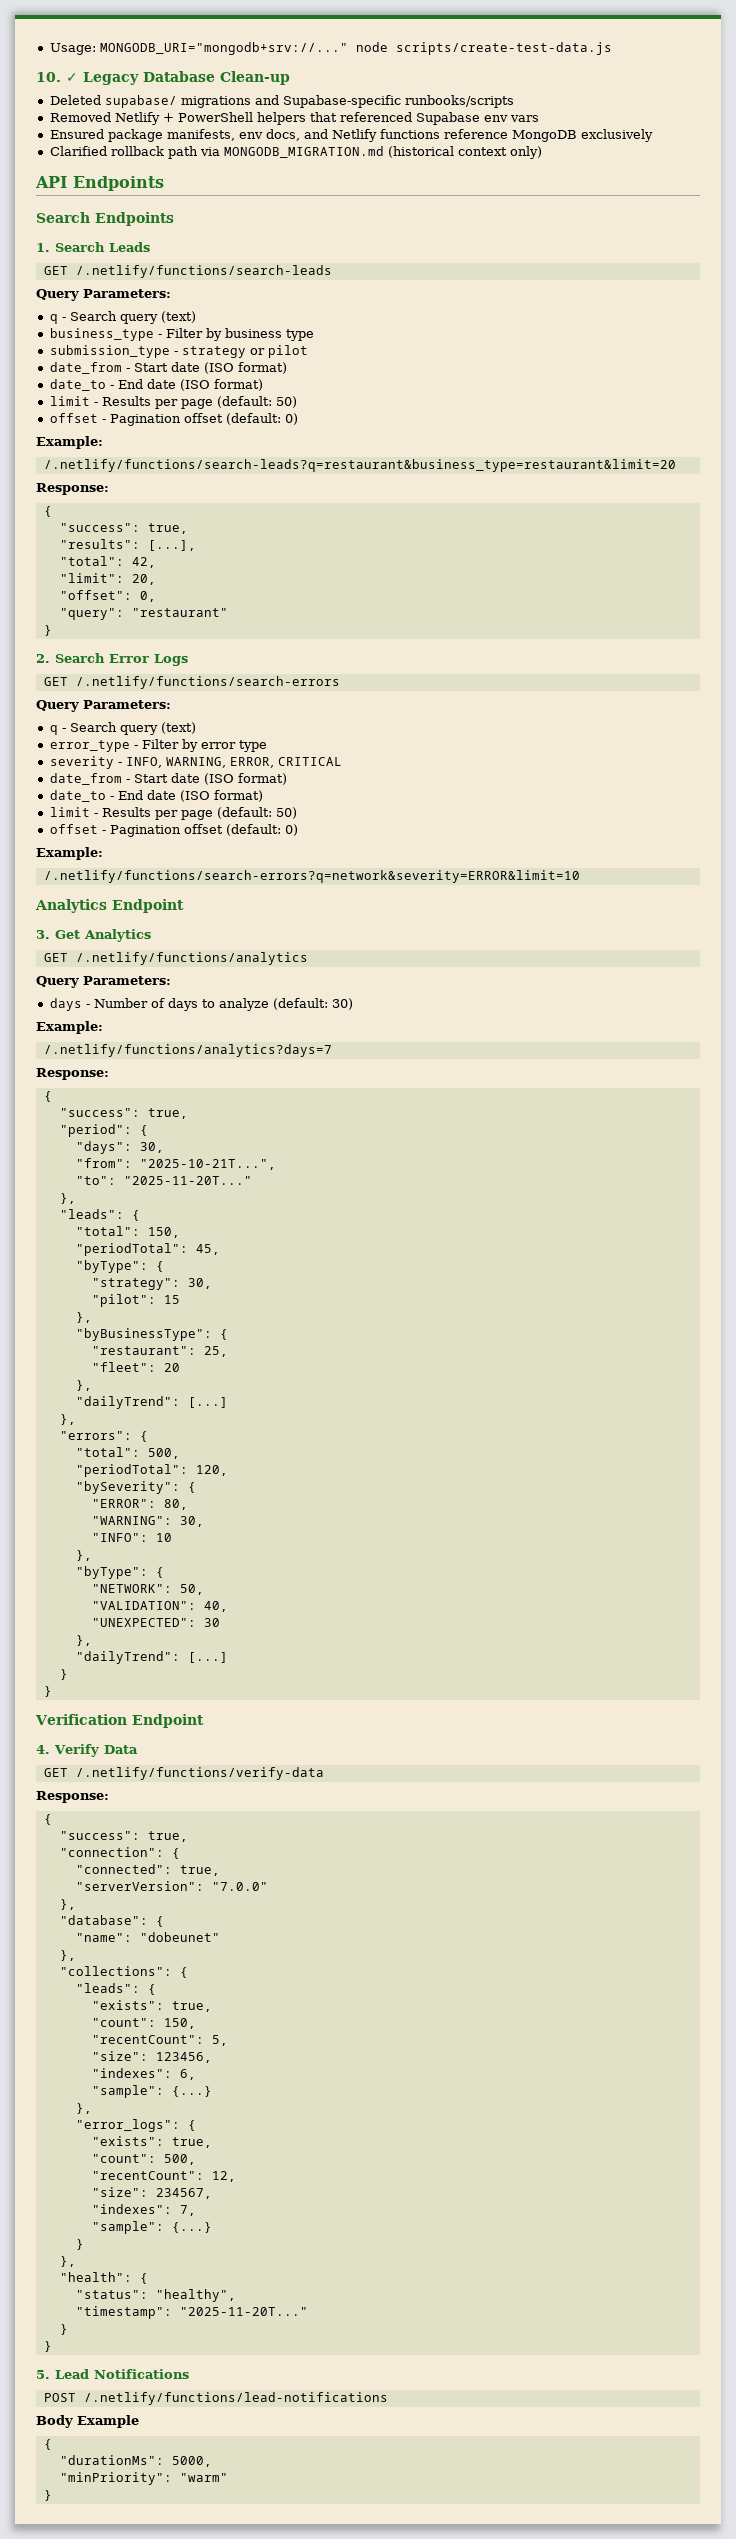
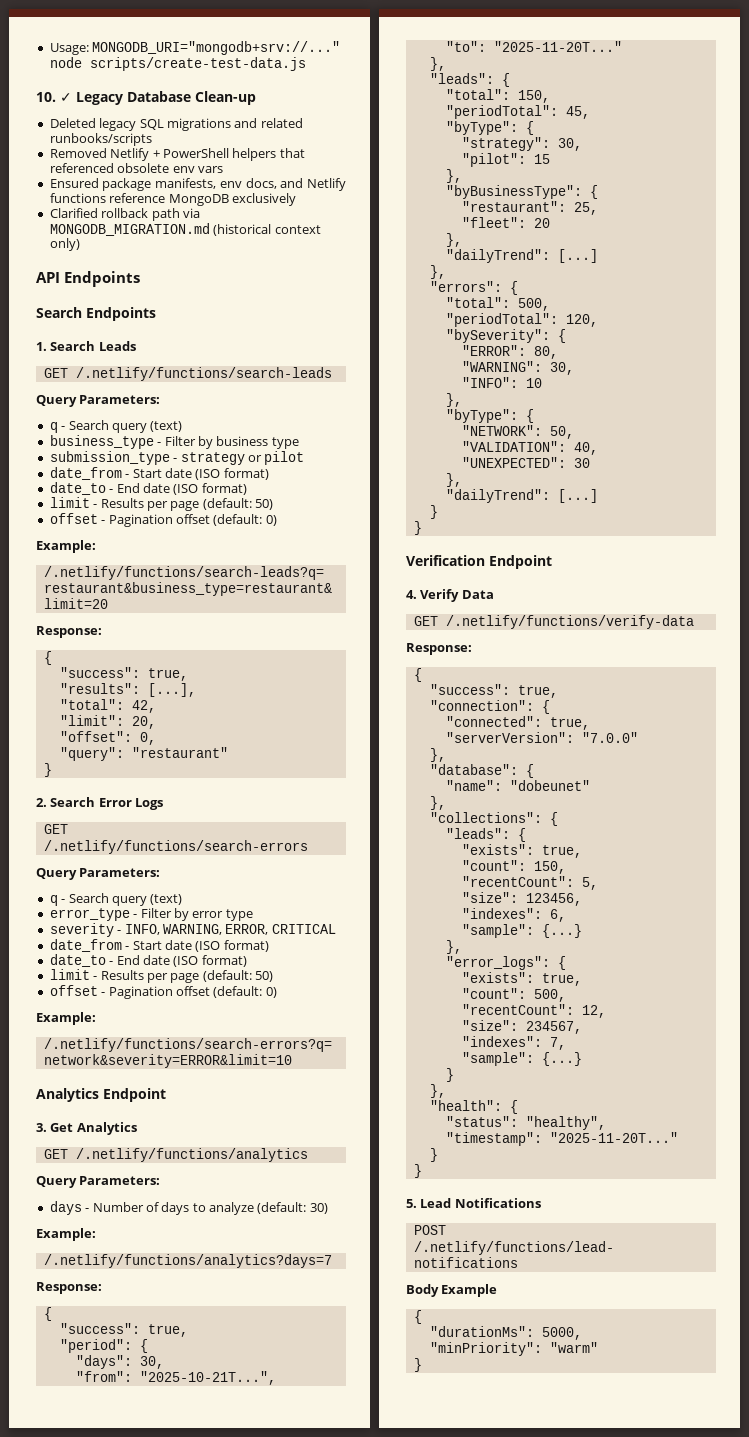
[104,95,177,108] supabase/ -> [99,118,164,131] legacy SQL
[282,95,401,108] Supabase-specific -> [260,118,303,128] related
[415,112,480,125] Supabase -> [117,163,170,173] obsolete

